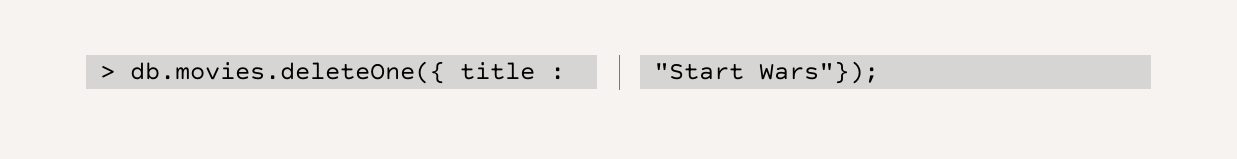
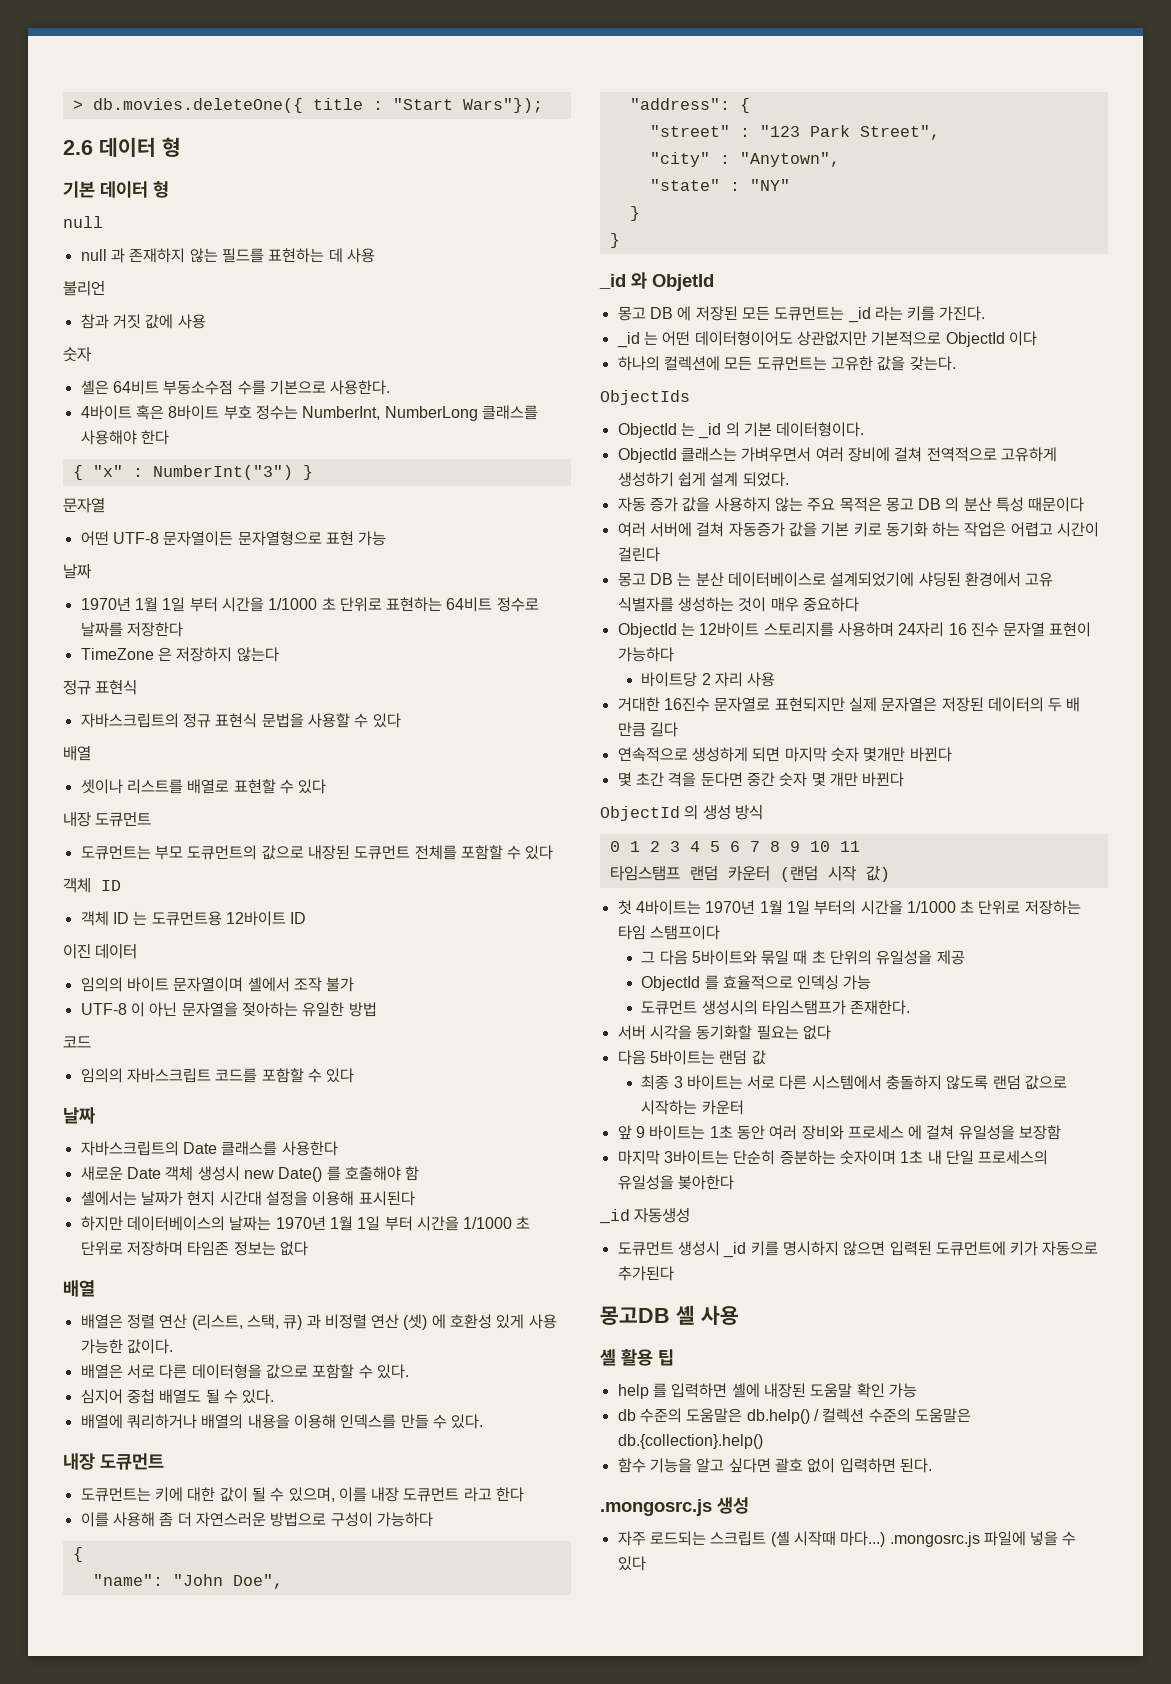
(879, 72) none -> [63,137,181,157] [63,181,169,198] [63,216,103,228] [80,248,375,263] [63,280,105,296] [80,314,206,329] [63,346,92,362] [80,380,391,395] [80,405,538,421] [80,430,169,445] [72,465,313,480] [63,497,105,513] [80,531,387,546] [63,563,92,579] [80,597,539,612] [80,622,183,637] [80,647,279,662] [63,679,138,695] [80,713,401,728] [63,745,91,761] [80,779,327,794] [63,811,152,827] [80,845,554,860] [63,877,121,893] [80,911,307,926] [63,943,138,959] [80,977,355,992] [80,1002,377,1017] [63,1036,91,1048] [80,1068,355,1083] [63,1107,95,1124] [80,1141,338,1156] [80,1166,420,1182] [80,1191,415,1206] [80,1216,531,1231] [80,1241,308,1256] [63,1280,95,1297] [80,1314,557,1330] [80,1339,173,1354] [80,1364,409,1379] [80,1389,275,1404] [80,1414,484,1429] [63,1453,164,1470] [80,1487,525,1502] [80,1512,433,1527] [72,1547,83,1562] [92,1574,283,1589] [629,98,750,113] [649,125,940,140] [649,152,840,167] [649,179,790,191] [629,206,640,221] [609,233,620,248] [599,272,714,291] [617,306,986,323] [616,331,1037,348] [617,356,956,371] [600,390,690,405] [617,422,865,439] [617,447,1057,463] [617,472,789,487] [617,497,1085,512] [617,522,1100,537] [617,547,660,562] [617,572,1054,587] [617,597,859,612] [617,622,1092,638] [617,647,674,662] [641,672,776,687] [617,697,1081,712] [617,722,678,737] [617,747,952,762] [617,772,905,787] [600,804,764,821] [609,841,860,852] [609,865,890,882] [617,900,1081,915] [617,925,720,940] [641,950,965,965] [641,975,872,991] [641,1000,911,1015] [617,1025,831,1040] [617,1050,766,1065] [641,1075,1068,1090] [641,1100,744,1115] [617,1125,1062,1140] [617,1150,1049,1165] [617,1175,734,1190] [599,1207,691,1224] [617,1241,1099,1258] [617,1266,674,1281] [600,1305,739,1325] [600,1349,674,1366] [617,1383,917,1399] [617,1408,971,1424] [617,1434,763,1449] [617,1458,932,1473] [600,1497,749,1516] [617,1531,1077,1547] [617,1556,646,1571] // 2.6 데이터 형 // 기본 데이터 형 // null // null 과 존재하지 않는 필드를 표현하는 데 사용 // 불리언 // 참과 거짓 값에 사용 // 숫자 // 셸은 64비트 부동소수점 수를 기본으로 사용한다. // 4바이트 혹은 8바이트 부호 정수는 NumberInt, NumberLong 클래스를 사용해야 한다 // { "x" : NumberInt("3") } // 문자열 // 어떤 UTF-8 문자열이든 문자열형으로 표현 가능 // 날짜 // 1970년 1월 1일 부터 시간을 1/1000 초 단위로 표현하는 64비트 정수로 날짜를 저장한다 // TimeZone 은 저장하지 않는다 // 정규 표현식 // 자바스크립트의 정규 표현식 문법을 사용할 수 있다 // 배열 // 셋이나 리스트를 배열로 표현할 수 있다 // 내장 도큐먼트 // 도큐먼트는 부모 도큐먼트의 값으로 내장된 도큐먼트 전체를 포함할 수 있다 // 객체 ID // 객체 ID 는 도큐먼트용 12바이트 ID // 이진 데이터 // 임의의 바이트 문자열이며 셸에서 조작 불가 // UTF-8 이 아닌 문자열을 젖아하는 유일한 방법 // 코드 // 임의의 자바스크립트 코드를 포함할 수 있다 // 날짜 // 자바스크립트의 Date 클래스를 사용한다 // 새로운 Date 객체 생성시 new Date() 를 호출해야 함 // 셸에서는 날짜가 현지 시간대 설정을 이용해 표시된다 // 하지만 데이터베이스의 날짜는 1970년 1월 1일 부터 시간을 1/1000 초 단위로 저장하며 타임존 정보는 없다 // 배열 // 배열은 정렬 연산 (리스트, 스택, 큐) 과 비정렬 연산 (셋) 에 호환성 있게 사용 가능한 값이다. // 배열은 서로 다른 데이터형을 값으로 포함할 수 있다. // 심지어 중첩 배열도 될 수 있다. // 배열에 쿼리하거나 배열의 내용을 이용해 인덱스를 만들 수 있다. // 내장 도큐먼트 // 도큐먼트는 키에 대한 값이 될 수 있으며, 이를 내장 도큐먼트 라고 한다 // 이를 사용해 좀 더 자연스러운 방법으로 구성이 가능하다 // { // "name": "John Doe", // "address": { // "street" : "123 Park Street", // "city" : "Anytown", // "state" : "NY" // } // } // _id 와 ObjetId // 몽고 DB 에 저장된 모든 도큐먼트는 _id 라는 키를 가진다. // _id 는 어떤 데이터형이어도 상관없지만 기본적으로 ObjectId 이다 // 하나의 컬렉션에 모든 도큐먼트는 고유한 값을 갖는다. // ObjectIds // ObjectId 는 _id 의 기본 데이터형이다. // ObjectId 클래스는 가벼우면서 여러 장비에 걸쳐 전역적으로 고유하게 생성하기 쉽게 설계 되었다. // 자동 증가 값을 사용하지 않는 주요 목적은 몽고 DB 의 분산 특성 때문이다 // 여러 서버에 걸쳐 자동증가 값을 기본 키로 동기화 하는 작업은 어렵고 시간이 걸린다 // 몽고 DB 는 분산 데이터베이스로 설계되었기에 샤딩된 환경에서 고유 식별자를 생성하는 것이 매우 중요하다 // ObjectId 는 12바이트 스토리지를 사용하며 24자리 16 진수 문자열 표현이 가능하다 // 바이트당 2 자리 사용 // 거대한 16진수 문자열로 표현되지만 실제 문자열은 저장된 데이터의 두 배 만큼 길다 // 연속적으로 생성하게 되면 마지막 숫자 몇개만 바뀐다 // 몇 초간 격을 둔다면 중간 숫자 몇 개만 바뀐다 // ObjectId 의 생성 방식 // 0 1 2 3 4 5 6 7 8 9 10 11 // 타임스탬프 랜덤 카운터 (랜덤 시작 값) // 첫 4바이트는 1970년 1월 1일 부터의 시간을 1/1000 초 단위로 저장하는 타임 스탬프이다 // 그 다음 5바이트와 묶일 때 초 단위의 유일성을 제공 // ObjectId 를 효율적으로 인덱싱 가능 // 도큐먼트 생성시의 타임스탬프가 존재한다. // 서버 시각을 동기화할 필요는 없다 // 다음 5바이트는 랜덤 값 // 최종 3 바이트는 서로 다른 시스템에서 충돌하지 않도록 랜덤 값으로 시작하는 카운터 // 앞 9 바이트는 1초 동안 여러 장비와 프로세스 에 걸쳐 유일성을 보장함 // 마지막 3바이트는 단순히 증분하는 숫자이며 1초 내 단일 프로세스의 유일성을 봊아한다 // _id 자동생성 // 도큐먼트 생성시 _id 키를 명시하지 않으면 입력된 도큐먼트에 키가 자동으로 추가된다 // 몽고DB 셸 사용 // 셸 활용 팁 // help 를 입력하면 셸에 내장된 도움말 확인 가능 // db 수준의 도움말은 db.help() / 컬렉션 수준의 도움말은 db.{collection}.help() // 함수 기능을 알고 싶다면 괄호 없이 입력하면 된다. // .mongosrc.js 생성 // 자주 로드되는 스크립트 (셸 시작때 마다...) .mongosrc.js 파일에 넣을 수 있다

